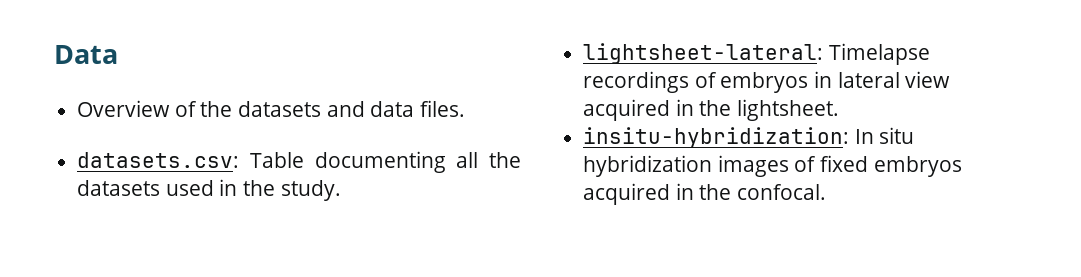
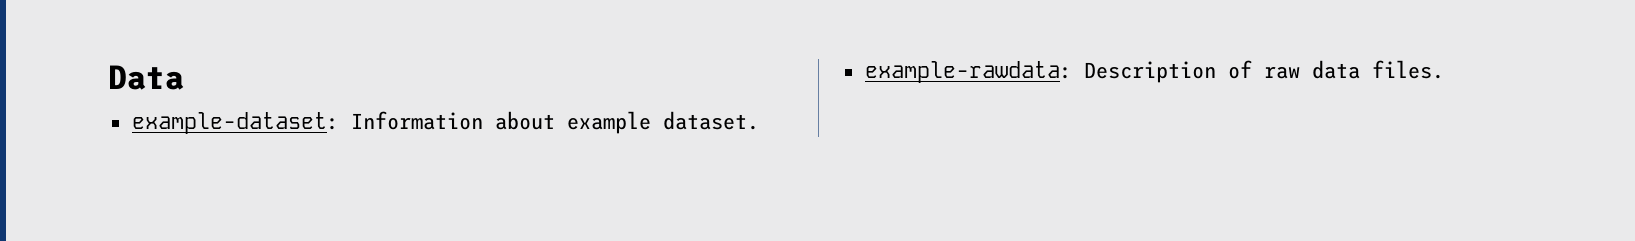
[77,100,466,117] [77,151,521,173] [77,179,341,201] [583,43,930,65] [583,71,951,93] [583,99,840,121] [583,127,915,148] [583,155,962,177] [583,183,827,205] Overview of the datasets and data files. // datasets.csv: Table documenting all the datasets used in the study. // lightsheet-lateral: Timelapse recordings of embryos in lateral view acquired in the lightsheet. // insitu-hybridization: In situ hybridization images of fixed embryos acquired in the confocal. -> [131,111,759,134] [864,60,1444,83] example-dataset: Information about example dataset. // example-rawdata: Description of raw data files.

